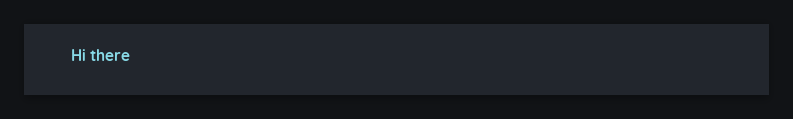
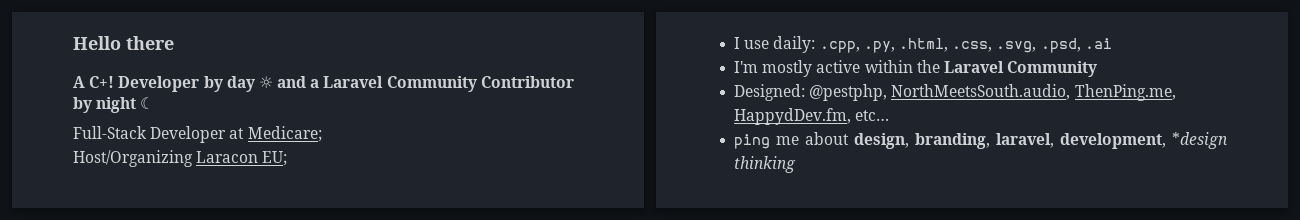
[71,49,86,61] Hi -> [73,36,121,50] Hello
(131, 55) none -> [73,76,574,92] [73,97,155,113] [73,126,322,143] [73,150,288,167] [734,36,1112,53] [734,60,1098,77] [734,84,1176,101] [734,108,890,125] [734,132,1228,149] [734,156,797,173] // A C+! Developer by day ☼ and a Laravel Community Contributor by night ☾ // Full-Stack Developer at Medicare; // Host/Organizing Laracon EU; // I use daily: .cpp, .py, .html, .css, .svg, .psd, .ai // I'm mostly active within the Laravel Community // Designed: @pestphp, NorthMeetsSouth.audio, ThenPing.me, HappydDev.fm, etc… // ping me about design, branding, laravel, development, *design thinking

